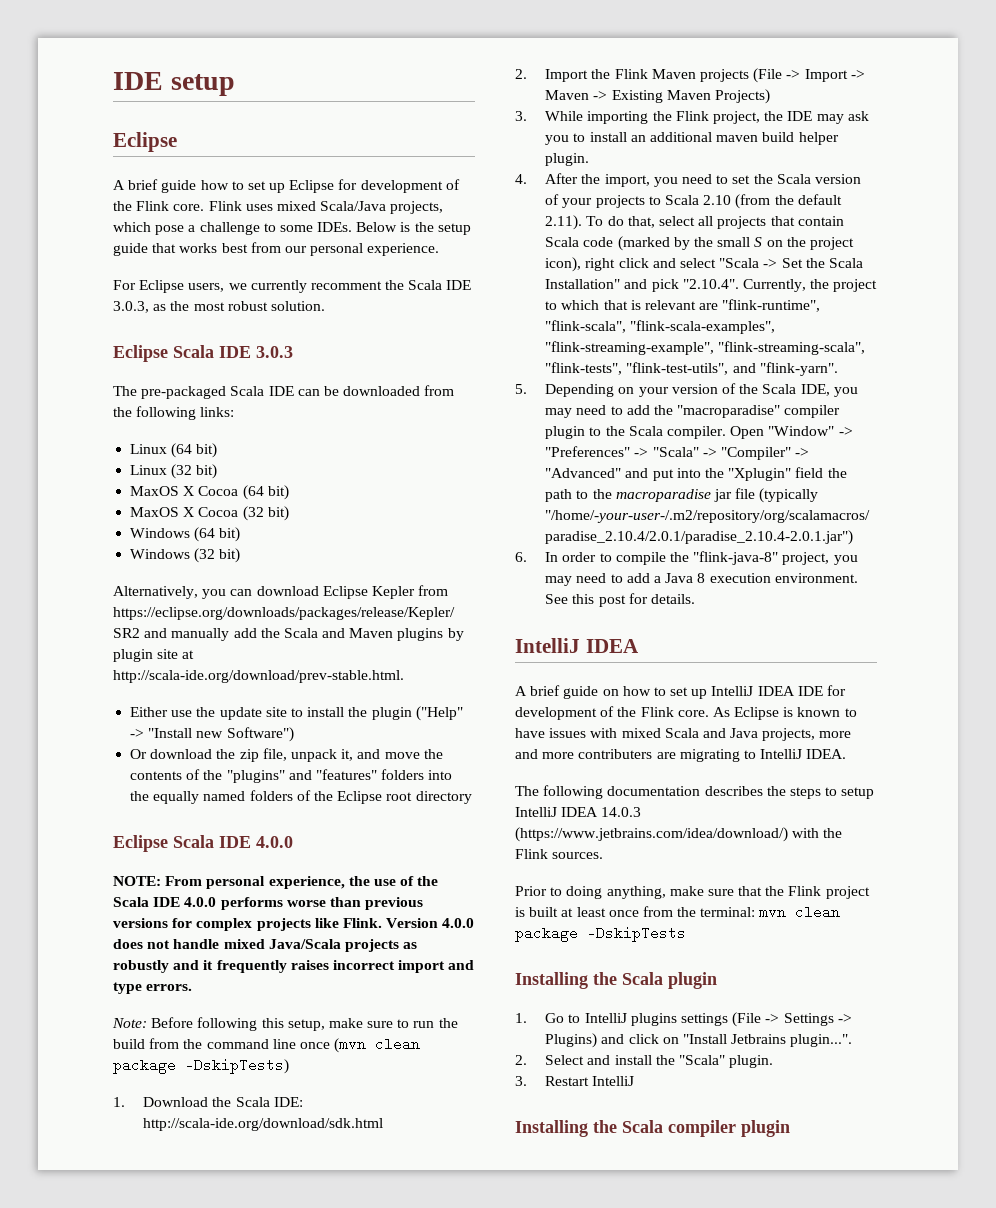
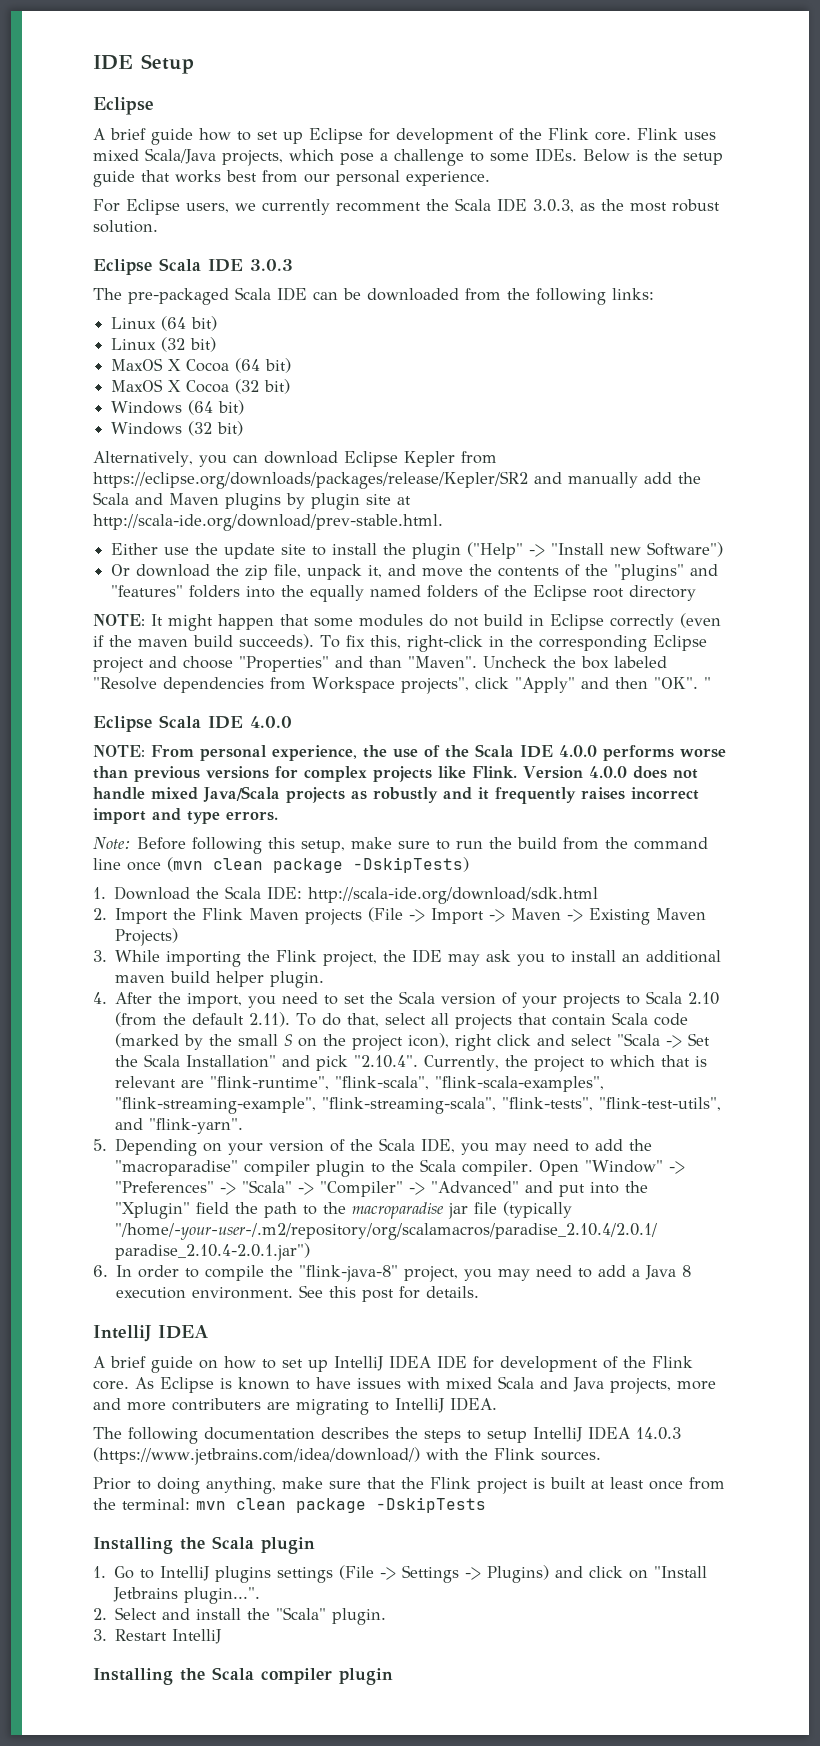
[113,72,235,96] IDE setup -> [93,54,194,74] IDE Setup
(472, 797) none -> [93,613,721,631] [93,634,707,652] [93,656,667,673] [93,677,711,694] // NOTE: It might happen that some modules do not build in Eclipse correctly (even if the maven build succeeds). To fix this, right-click in the corresponding Eclipse project and choose "Properties" and than "Maven". Uncheck the box labeled "Resolve dependencies from Workspace projects", click "Apply" and then "OK". "

